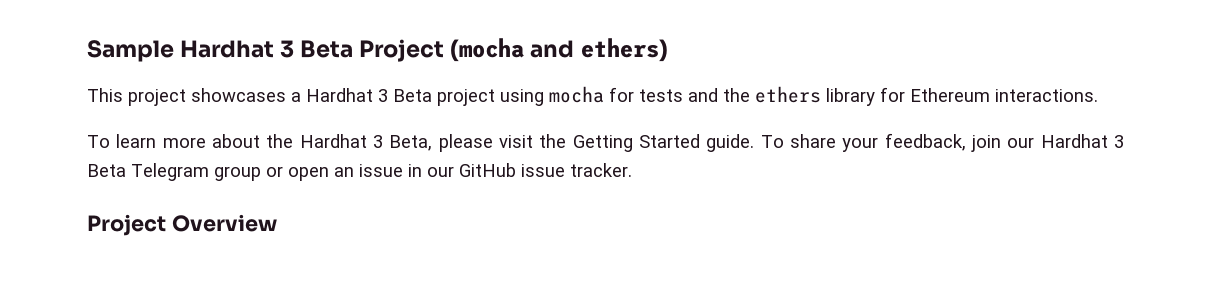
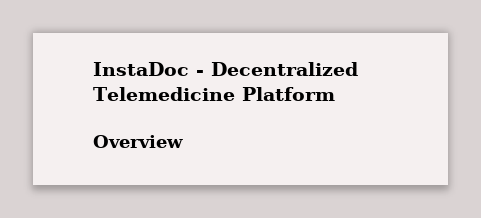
[87,38,668,62] [87,86,1098,106] [87,133,1125,152] [87,163,632,181] [87,214,166,236] Sample Hardhat 3 Beta Project (mocha and ethers) // This project showcases a Hardhat 3 Beta project using mocha for tests and the ethers library for Ethereum interactions. // To learn more about the Hardhat 3 Beta, please visit the Getting Started guide. To share your feedback, join our Hardhat 3 Beta Telegram group or open an issue in our GitHub issue tracker. // Project -> [93,62,358,76] [93,87,335,101] InstaDoc - Decentralized Telemedicine Platform //

